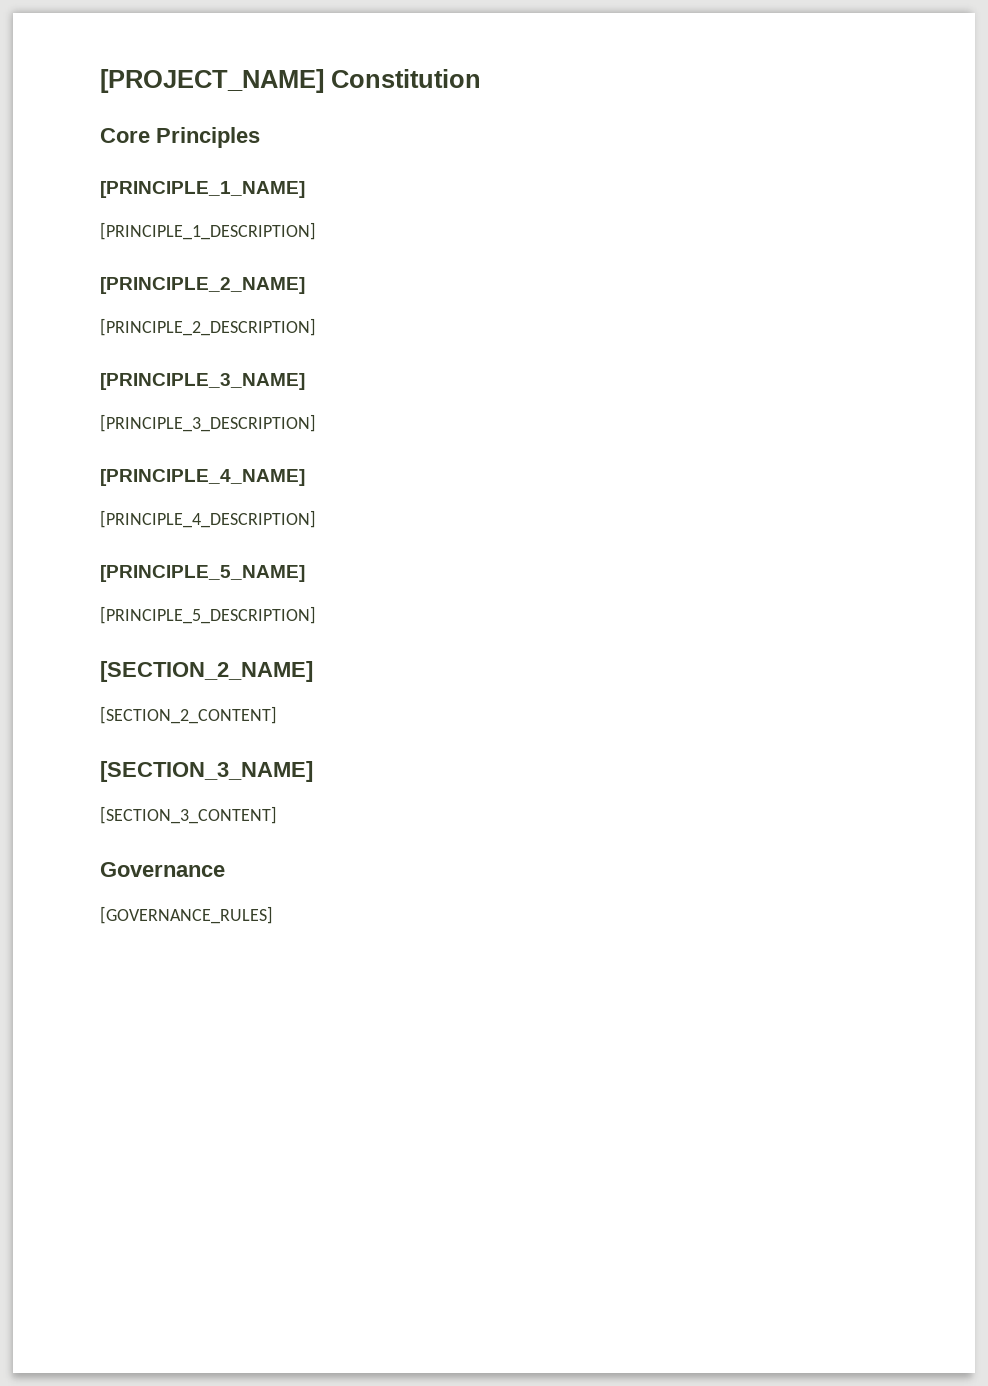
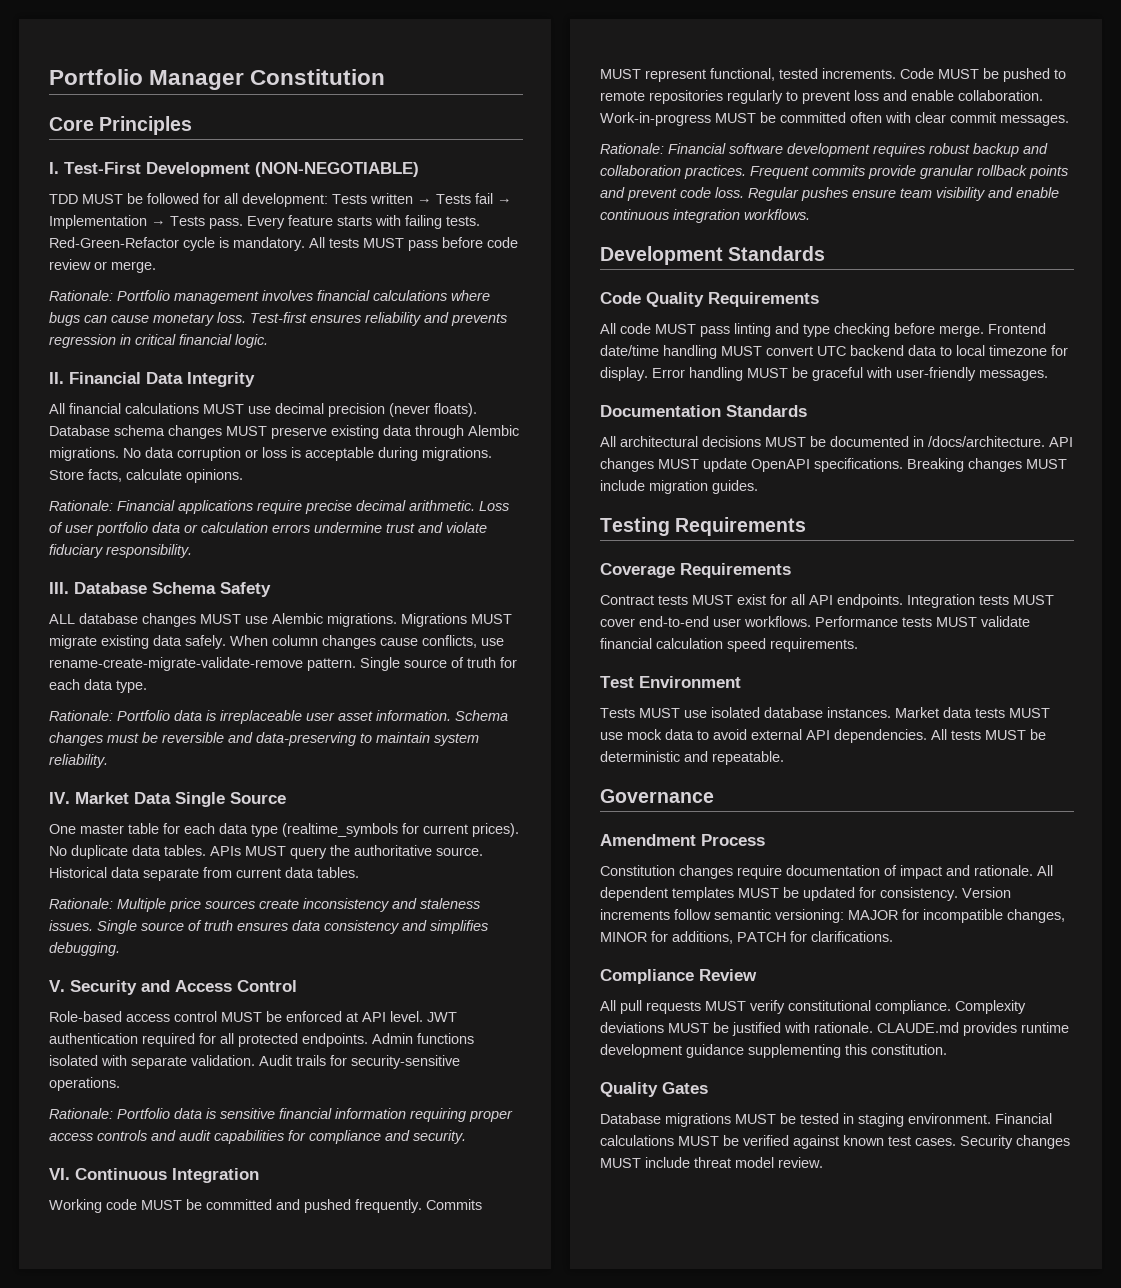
[100,69,324,93] [PROJECT_NAME] -> [49,69,245,90] Portfolio Manager
[100,181,305,198] [100,222,316,240] [100,277,305,294] [100,318,316,336] [100,373,305,390] [100,414,316,432] [100,469,305,486] [100,510,316,528] [100,565,305,582] [100,606,316,624] [100,661,313,682] [100,706,277,724] [100,761,313,782] [100,806,277,824] [100,862,225,877] [100,906,273,924] [PRINCIPLE_1_NAME] // [PRINCIPLE_1_DESCRIPTION] // [PRINCIPLE_2_NAME] // [PRINCIPLE_2_DESCRIPTION] // [PRINCIPLE_3_NAME] // [PRINCIPLE_3_DESCRIPTION] // [PRINCIPLE_4_NAME] // [PRINCIPLE_4_DESCRIPTION] // [PRINCIPLE_5_NAME] // [PRINCIPLE_5_DESCRIPTION] // [SECTION_2_NAME] // [SECTION_2_CONTENT] // [SECTION_3_NAME] // [SECTION_3_CONTENT] // Governance // [GOVERNANCE_RULES] -> [49,162,419,177] [49,193,512,207] [49,215,480,229] [49,237,518,251] [49,259,156,273] [49,290,490,304] [49,312,507,326] [49,334,268,348] [49,372,255,387] [49,403,477,417] [49,425,519,439] [49,447,492,461] [49,469,243,483] [49,500,509,514] [49,522,487,536] [49,544,192,558] [49,582,271,597] [49,613,512,627] [49,635,504,649] [49,657,517,671] [49,679,147,693] [49,710,508,724] [49,732,479,746] [49,754,108,768] [49,792,286,807] [49,823,519,837] [49,845,483,859] [49,867,359,881] [49,898,480,912] [49,920,488,934] [49,942,120,956] [49,980,297,995] [49,1011,457,1022] [49,1033,474,1047] [49,1055,460,1069] [49,1077,120,1091] [49,1108,513,1122] [49,1130,466,1144] [49,1168,259,1183] [49,1199,482,1213] [600,68,1066,82] [600,90,1043,104] [600,112,1069,126] [600,143,1048,157] [600,165,1068,179] [600,187,1059,201] [600,209,810,223] [600,246,826,265] [600,292,819,307] [600,323,1046,337] [600,345,1068,359] [600,367,1048,381] [600,405,807,417] [600,436,1073,447] [600,458,1067,472] [600,480,758,494] [600,517,807,536] [600,563,791,578] [600,594,1054,608] [600,616,1030,627] [600,638,858,652] [600,676,741,688] [600,707,1050,718] [600,729,1046,743] [600,751,784,765] [600,789,714,803] [600,834,765,846] [600,865,1053,879] [600,887,1011,901] [600,909,1065,923] [600,931,893,944] [600,969,757,984] [600,1000,1026,1014] [600,1022,1069,1036] [600,1044,947,1058] [600,1082,708,1097] [600,1113,1052,1127] [600,1135,1070,1149] [600,1157,823,1168] I. Test-First Development (NON-NEGOTIABLE) // TDD MUST be followed for all development: Tests written → Tests fail → Implementation → Tests pass. Every feature starts with failing tests. Red-Green-Refactor cycle is mandatory. All tests MUST pass before code review or merge. // Rationale: Portfolio management involves financial calculations where bugs can cause monetary loss. Test-first ensures reliability and prevents regression in critical financial logic. // II. Financial Data Integrity // All financial calculations MUST use decimal precision (never floats). Database schema changes MUST preserve existing data through Alembic migrations. No data corruption or loss is acceptable during migrations. Store facts, calculate opinions. // Rationale: Financial applications require precise decimal arithmetic. Loss of user portfolio data or calculation errors undermine trust and violate fiduciary responsibility. // III. Database Schema Safety // ALL database changes MUST use Alembic migrations. Migrations MUST migrate existing data safely. When column changes cause conflicts, use rename-create-migrate-validate-remove pattern. Single source of truth for each data type. // Rationale: Portfolio data is irreplaceable user asset information. Schema changes must be reversible and data-preserving to maintain system reliability. // IV. Market Data Single Source // One master table for each data type (realtime_symbols for current prices). No duplicate data tables. APIs MUST query the authoritative source. Historical data separate from current data tables. // Rationale: Multiple price sources create inconsistency and staleness issues. Single source of truth ensures data consistency and simplifies debugging. // V. Security and Access Control // Role-based access control MUST be enforced at API level. JWT authentication required for all protected endpoints. Admin functions isolated with separate validation. Audit trails for security-sensitive operations. // Rationale: Portfolio data is sensitive financial information requiring proper access controls and audit capabilities for compliance and security. // VI. Continuous Integration // Working code MUST be committed and pushed frequently. Commits MUST represent functional, tested increments. Code MUST be pushed to remote repositories regularly to prevent loss and enable collaboration. Work-in-progress MUST be committed often with clear commit messages. // Rationale: Financial software development requires robust backup and collaboration practices. Frequent commits provide granular rollback points and prevent code loss. Regular pushes ensure team visibility and enable continuous integration workflows. // Development Standards // Code Quality Requirements // All code MUST pass linting and type checking before merge. Frontend date/time handling MUST convert UTC backend data to local timezone for display. Error handling MUST be graceful with user-friendly messages. // Documentation Standards // All architectural decisions MUST be documented in /docs/architecture. API changes MUST update OpenAPI specifications. Breaking changes MUST include migration guides. // Testing Requirements // Coverage Requirements // Contract tests MUST exist for all API endpoints. Integration tests MUST cover end-to-end user workflows. Performance tests MUST validate financial calculation speed requirements. // Test Environment // Tests MUST use isolated database instances. Market data tests MUST use mock data to avoid external API dependencies. All tests MUST be deterministic and repeatable. // Governance // Amendment Process // Constitution changes require documentation of impact and rationale. All dependent templates MUST be updated for consistency. Version increments follow semantic versioning: MAJOR for incompatible changes, MINOR for additions, PATCH for clarifications. // Compliance Review // All pull requests MUST verify constitutional compliance. Complexity deviations MUST be justified with rationale. CLAUDE.md provides runtime development guidance supplementing this constitution. // Quality Gates // Database migrations MUST be tested in staging environment. Financial calculations MUST be verified against known test cases. Security changes MUST include threat model review.

